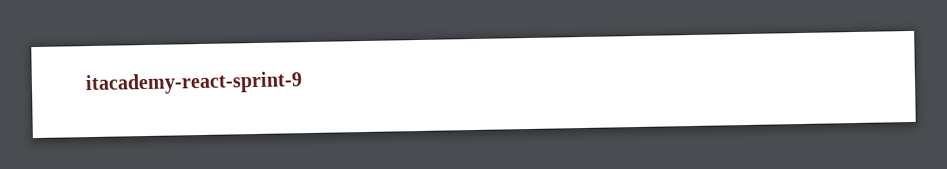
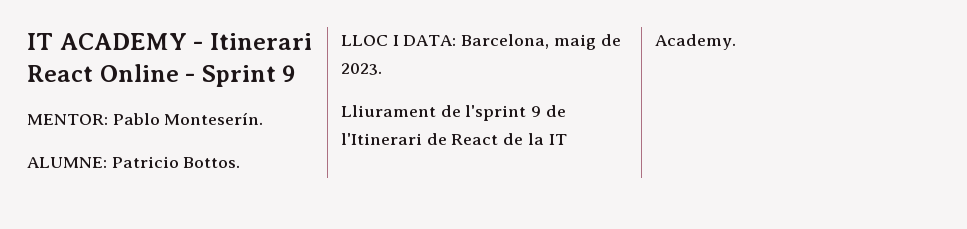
[85,71,303,96] itacademy-react-sprint-9 -> [27,33,312,50] [27,64,296,87] [27,112,264,125] [27,156,241,168] [341,34,621,50] [341,63,382,75] [341,105,566,121] [341,133,567,145] [655,34,736,50] IT ACADEMY - Itinerari React Online - Sprint 9 // MENTOR: Pablo Monteserín. // ALUMNE: Patricio Bottos. // LLOC I DATA: Barcelona, maig de 2023. // Lliurament de l'sprint 9 de l'Itinerari de React de la IT Academy.

